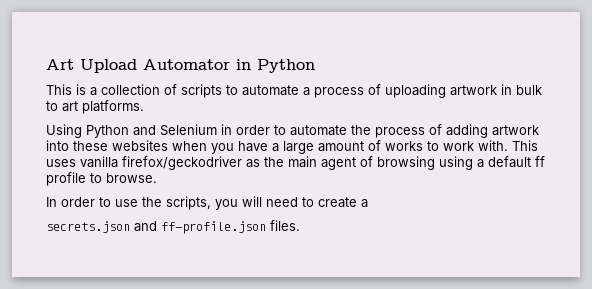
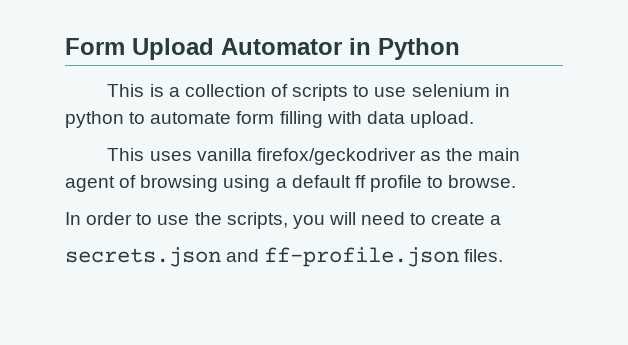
[46,59,74,70] Art -> [65,38,125,55] Form
[242,84,542,98] [46,100,144,114] [46,124,539,138] [46,140,508,154] automate a process of uploading artwork in bulk to art platforms. // Using Python and Selenium in order to automate the process of adding artwork into these websites when you have a large amount of works to work with. -> [374,84,510,97] [65,111,474,128] use selenium in python to automate form filling with data upload. //

